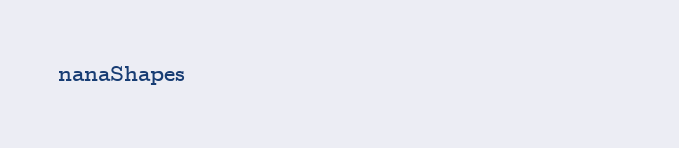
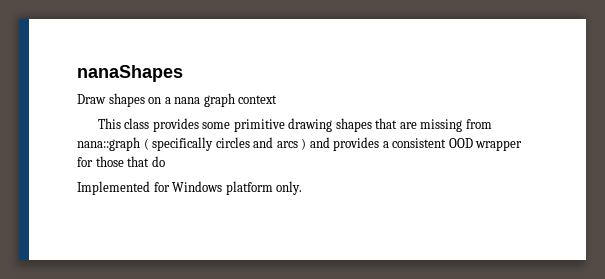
(185, 75) none -> [77,93,278,107] [97,118,492,132] [77,137,523,151] [77,156,165,167] [77,181,303,195] // Draw shapes on a nana graph context // This class provides some primitive drawing shapes that are missing from nana::graph ( specifically circles and arcs ) and provides a consistent OOD wrapper for those that do // Implemented for Windows platform only.

